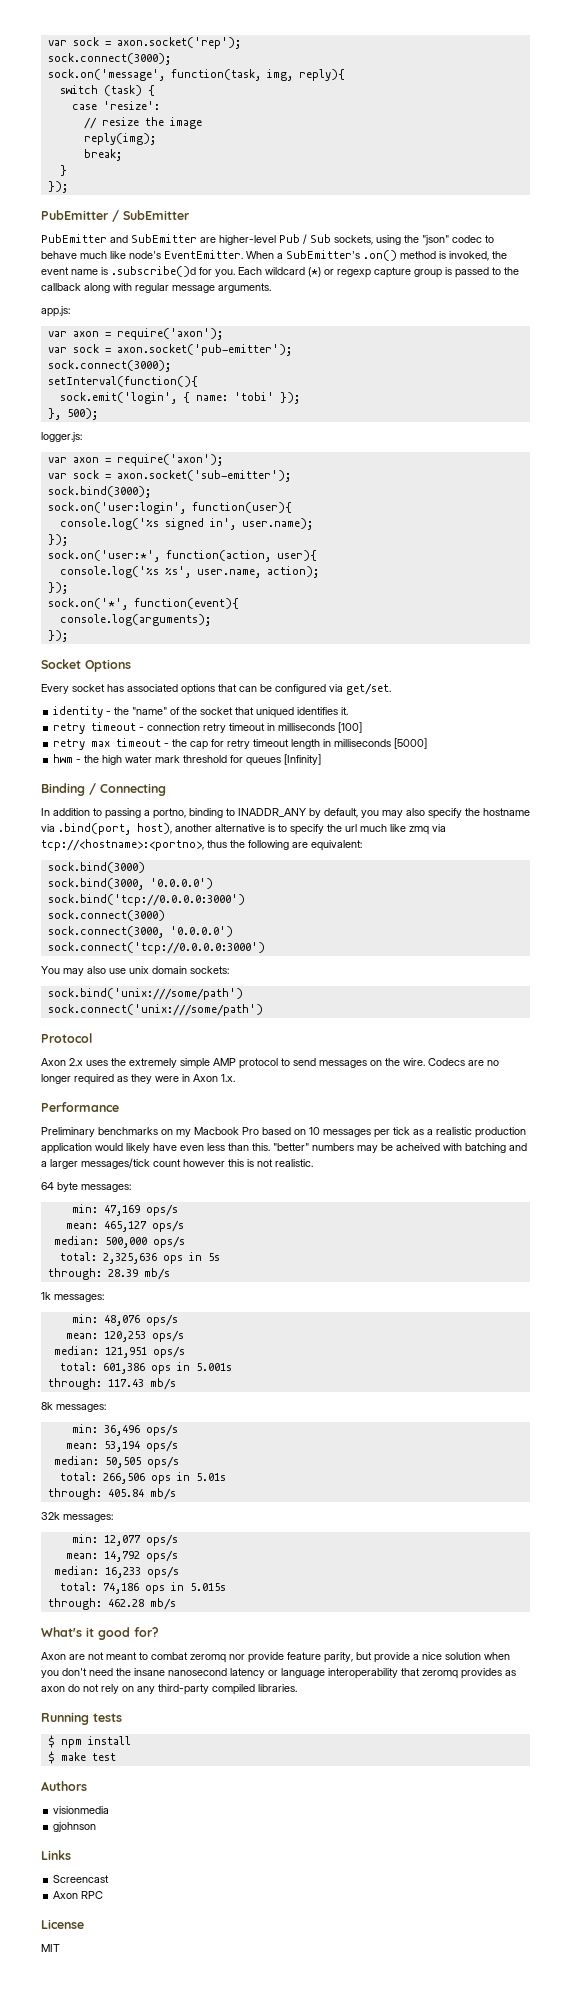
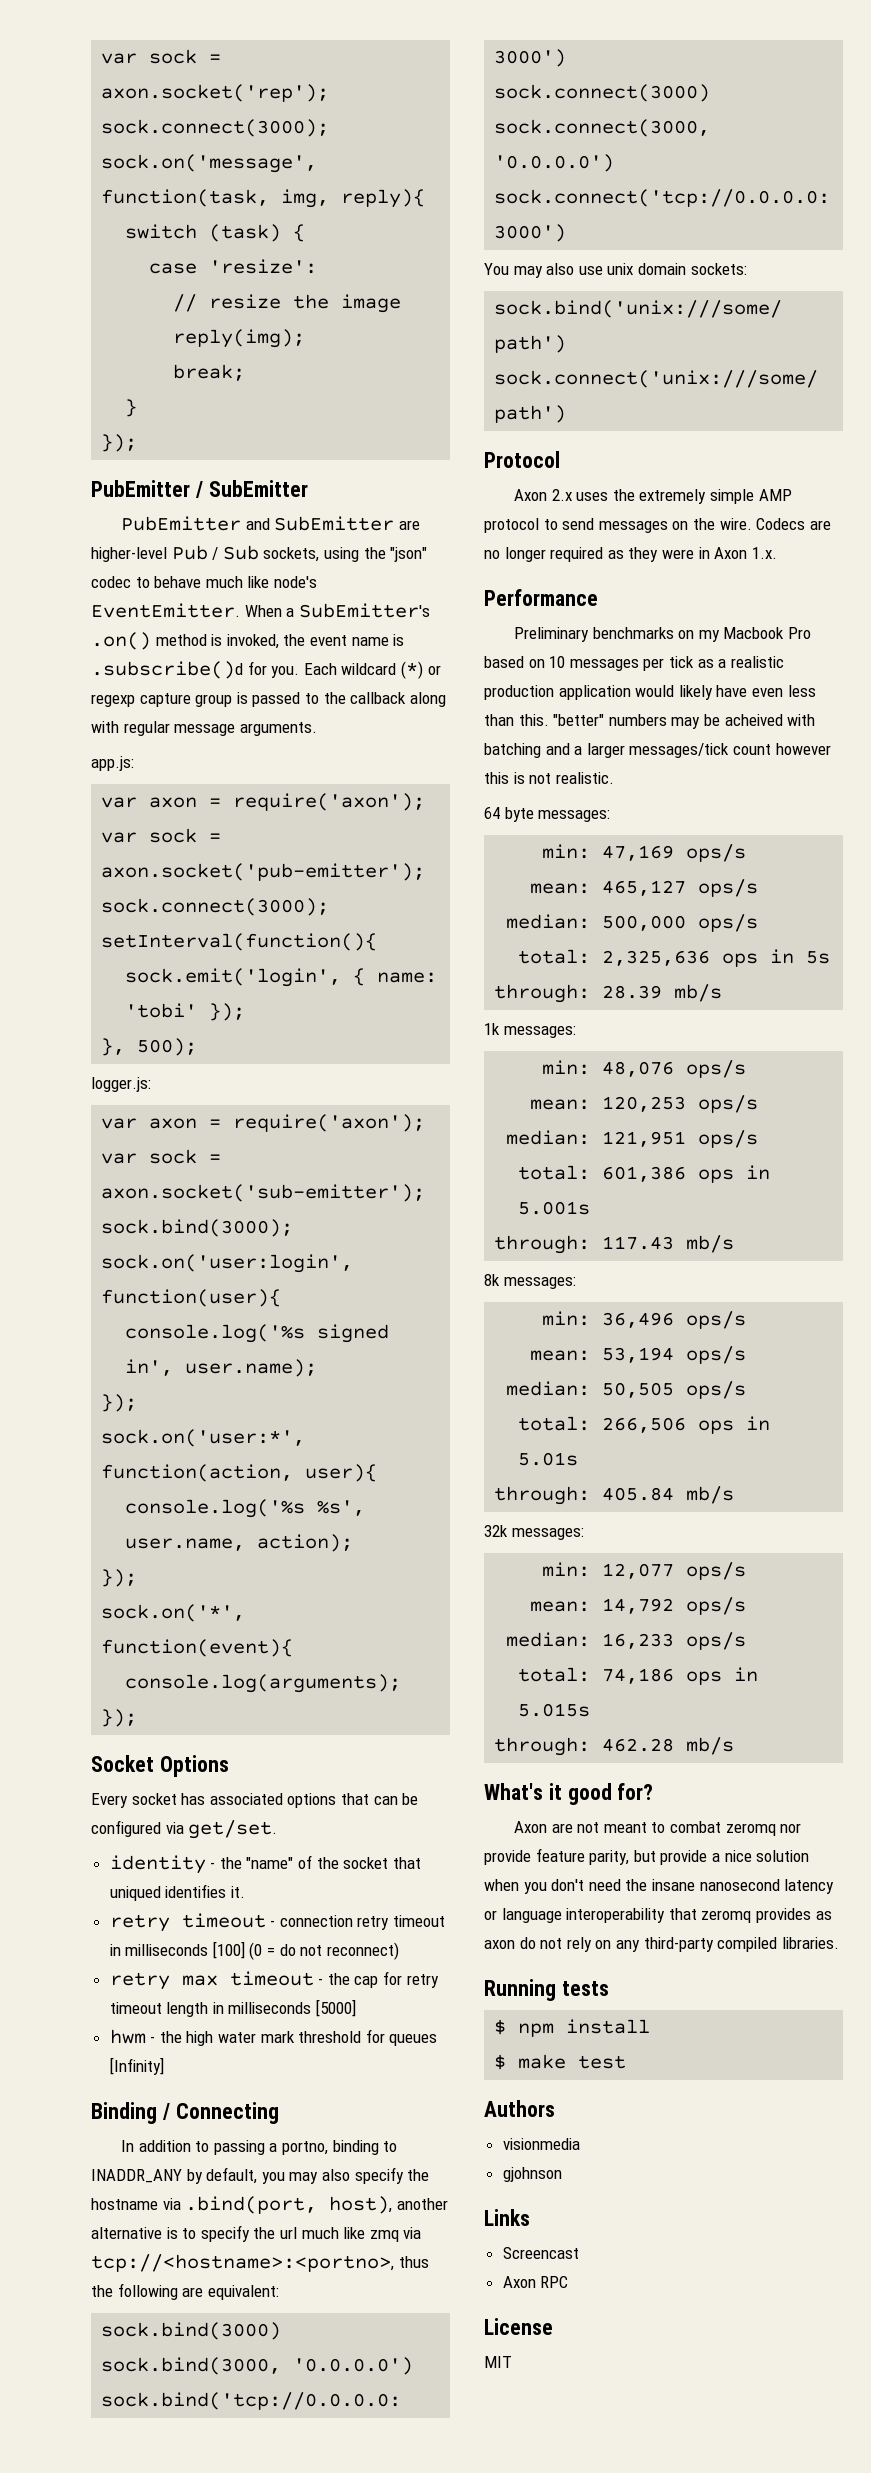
(363, 727) none -> [249,1942,399,1960] (0 = do not reconnect)

